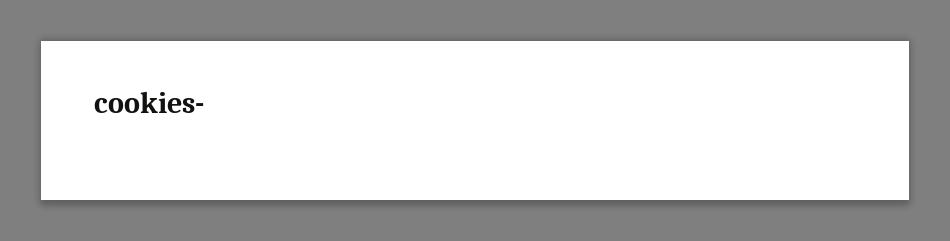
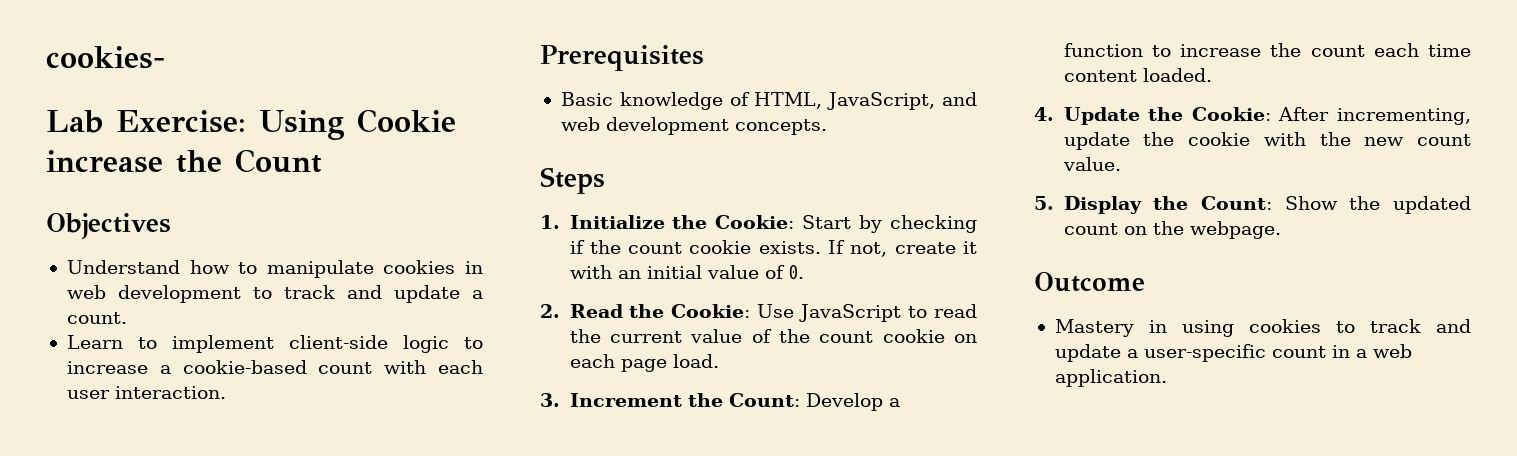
(204, 102) none -> [46,109,456,140] [46,149,322,173] [46,213,171,239] [66,260,483,278] [66,285,483,303] [66,312,127,324] [66,335,483,353] [66,360,483,374] [66,386,226,399] [540,45,704,71] [560,92,977,110] [560,117,827,135] [540,167,605,194] [540,215,977,233] [569,240,977,257] [569,264,804,280] [540,304,977,322] [569,329,977,343] [569,354,719,372] [540,393,900,411] [1063,43,1471,57] [1063,68,1212,82] [1034,107,1471,125] [1063,132,1471,150] [1062,157,1121,171] [1034,196,1471,214] [1063,221,1281,239] [1034,272,1145,292] [1054,319,1471,337] [1054,344,1412,362] [1054,369,1167,387] // Lab Exercise: Using Cookie increase the Count // Objectives // Understand how to manipulate cookies in web development to track and update a count. // Learn to implement client-side logic to increase a cookie-based count with each user interaction. // Prerequisites // Basic knowledge of HTML, JavaScript, and web development concepts. // Steps // 1. Initialize the Cookie: Start by checking if the count cookie exists. If not, create it with an initial value of 0. // 2. Read the Cookie: Use JavaScript to read the current value of the count cookie on each page load. // 3. Increment the Count: Develop a function to increase the count each time content loaded. // 4. Update the Cookie: After incrementing, update the cookie with the new count value. // 5. Display the Count: Show the updated count on the webpage. // Outcome // Mastery in using cookies to track and update a user-specific count in a web application.

